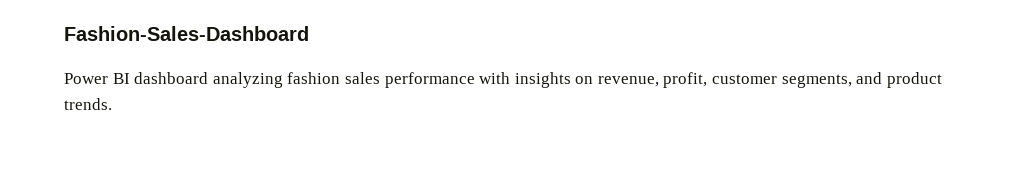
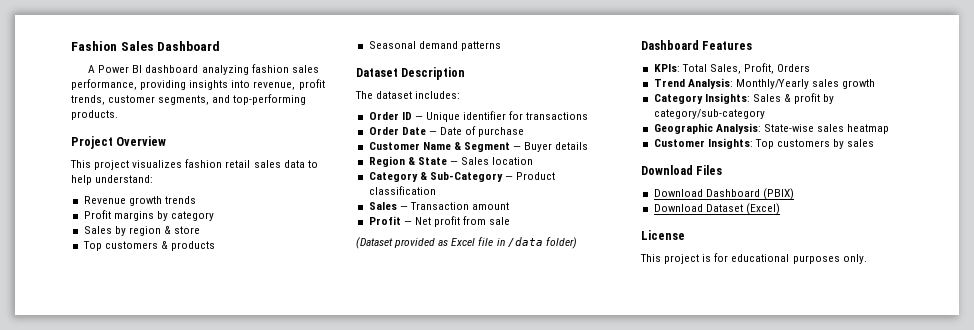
[64,26,309,41] Fashion-Sales-Dashboard // -> [71,41,221,51] [88,65,96,73] Fashion Sales Dashboard // A
[384,72,942,88] [64,98,112,110] performance with insights on revenue, profit, customer segments, and product trends. -> [71,79,325,90] [71,94,307,105] [71,110,118,120] [71,136,167,149] [70,159,318,170] [71,175,154,185] [83,196,196,206] [83,210,214,221] [83,226,201,236] [82,241,215,251] [368,41,501,51] [356,67,466,80] [355,91,461,99] [368,111,589,122] [368,126,525,137] [368,142,589,152] [368,156,534,167] [368,172,556,182] [368,186,436,195] [368,202,509,210] [368,216,511,227] [356,237,577,249] [641,40,753,50] [653,63,811,74] [653,78,876,89] [653,93,835,104] [653,109,765,119] [653,123,890,134] [653,138,875,149] [641,165,723,175] [653,188,794,200] [653,203,780,215] [641,230,685,240] [640,253,867,264] performance, providing insights into revenue, profit trends, customer segments, and top-performing products. // Project Overview // This project visualizes fashion retail sales data to help understand: // Revenue growth trends // Profit margins by category // Sales by region & store // Top customers & products // Seasonal demand patterns // Dataset Description // The dataset includes: // Order ID — Unique identifier for transactions // Order Date — Date of purchase // Customer Name & Segment — Buyer details // Region & State — Sales location // Category & Sub-Category — Product classification // Sales — Transaction amount // Profit — Net profit from sale // (Dataset provided as Excel file in /data folder) // Dashboard Features // KPIs: Total Sales, Profit, Orders // Trend Analysis: Monthly/Yearly sales growth // Category Insights: Sales & profit by category/sub-category // Geographic Analysis: State-wise sales heatmap // Customer Insights: Top customers by sales // Download Files // Download Dashboard (PBIX) // Download Dataset (Excel) // License // This project is for educational purposes only.

